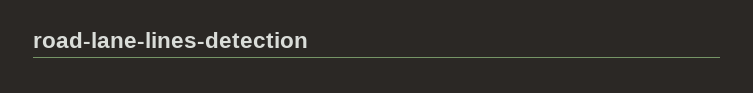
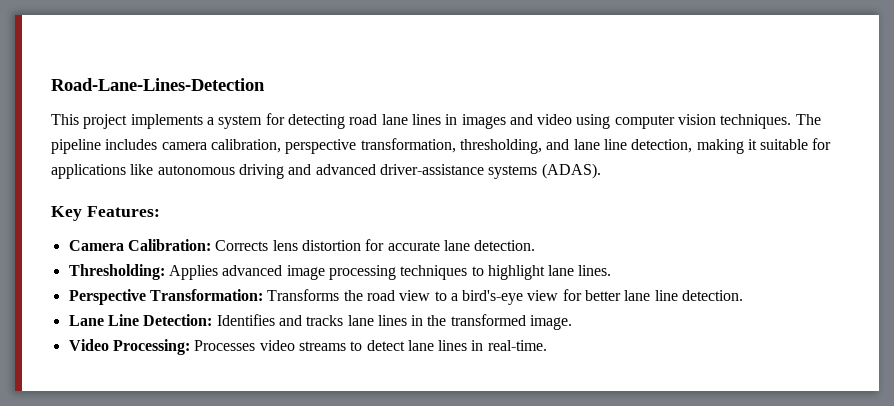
[33,32,308,48] road-lane-lines-detection -> [51,78,265,91] [51,113,821,129] [51,138,832,154] [51,163,601,179] [51,206,160,221] [68,239,536,251] [68,264,612,280] [68,289,744,305] [68,314,573,330] [68,339,547,355] Road-Lane-Lines-Detection // This project implements a system for detecting road lane lines in images and video using computer vision techniques. The pipeline includes camera calibration, perspective transformation, thresholding, and lane line detection, making it suitable for applications like autonomous driving and advanced driver-assistance systems (ADAS). // Key Features: // Camera Calibration: Corrects lens distortion for accurate lane detection. // Thresholding: Applies advanced image processing techniques to highlight lane lines. // Perspective Transformation: Transforms the road view to a bird's-eye view for better lane line detection. // Lane Line Detection: Identifies and tracks lane lines in the transformed image. // Video Processing: Processes video streams to detect lane lines in real-time.

